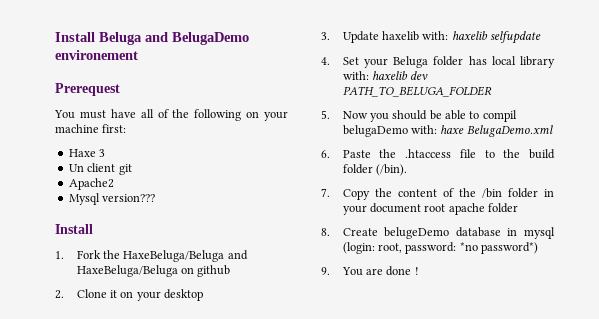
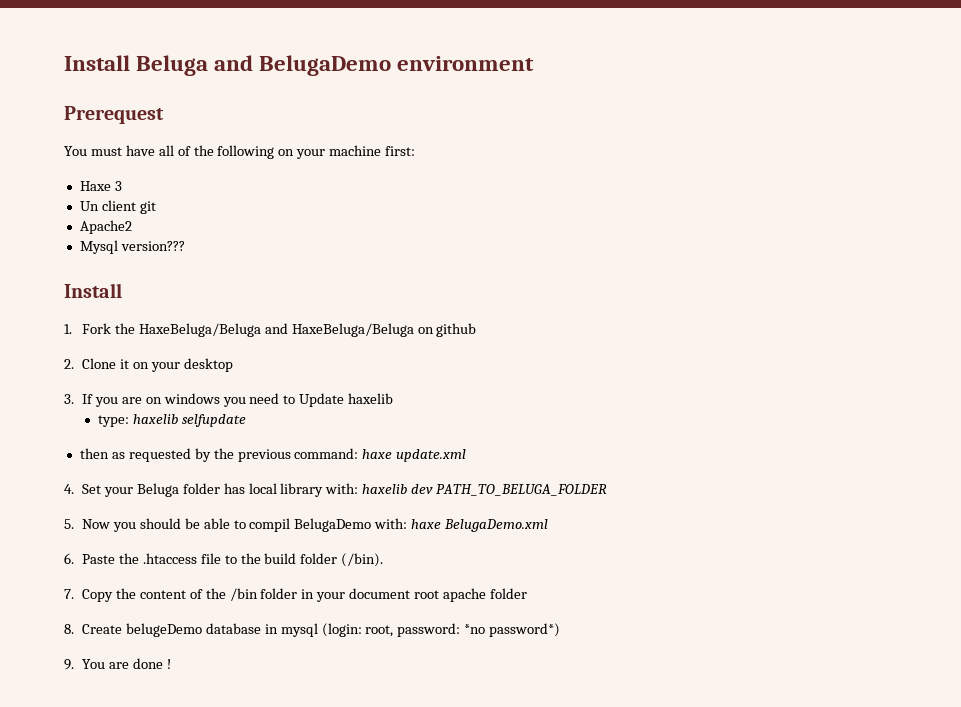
[55,50,138,60] environement -> [397,56,535,71] environment
(330, 36) none -> [81,393,296,407] If you are on windows you need to
[422,31,449,40] with: -> [97,415,129,427] // type:
(542, 37) none -> [79,448,467,462] // then as requested by the previous command: haxe update.xml
[342,125,408,137] belugaDemo -> [294,518,372,532] BelugaDemo

